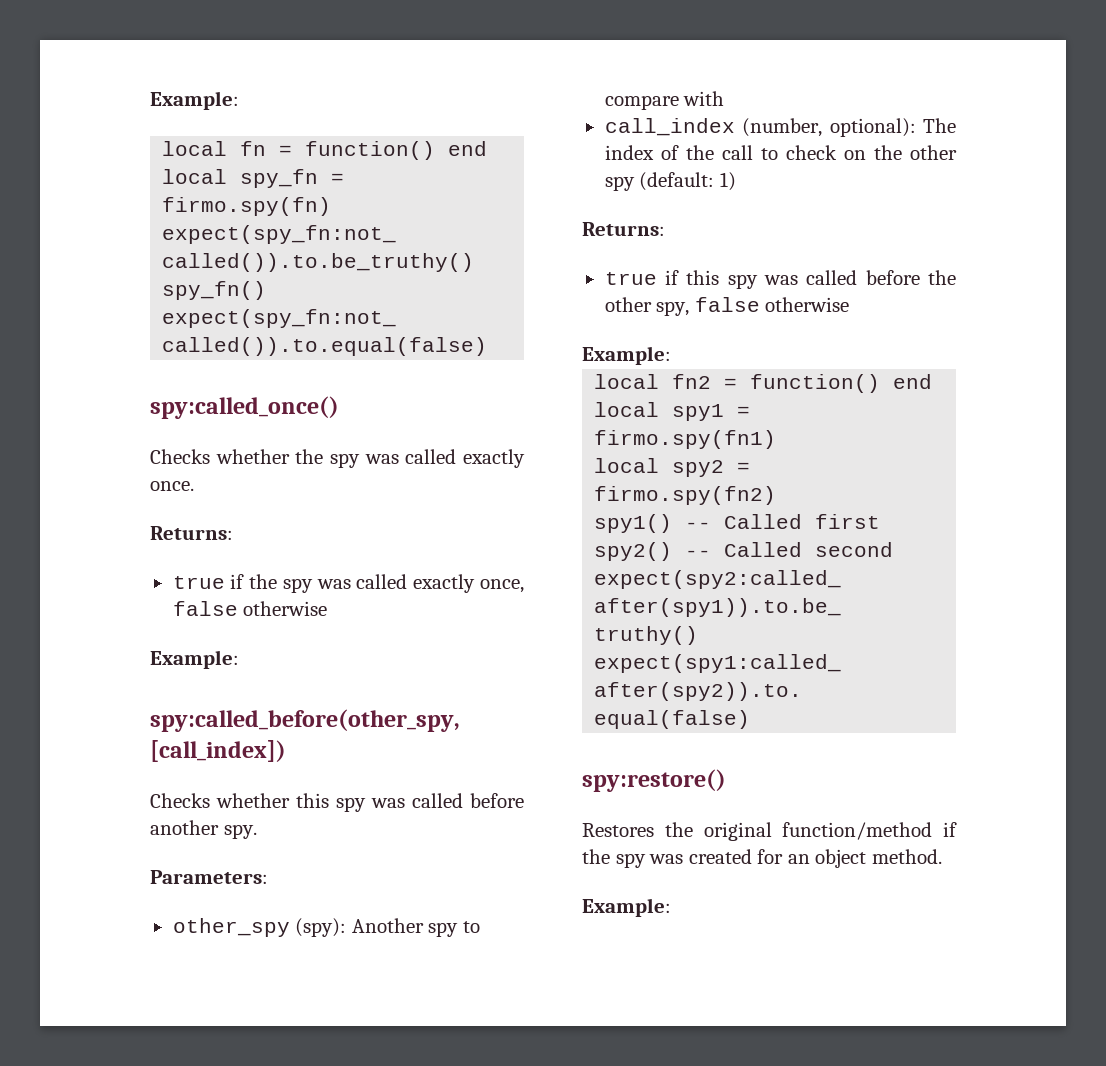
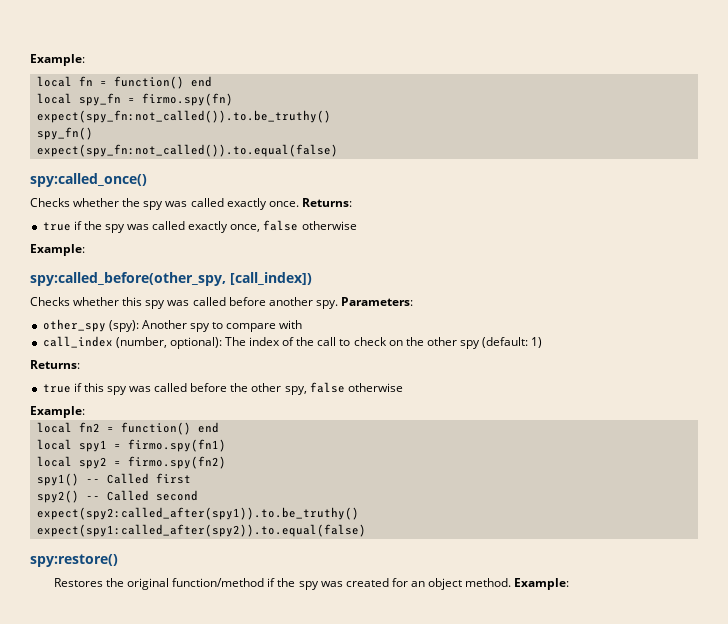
(194, 486) // -> (299, 204) none
(257, 831) // -> (338, 304) none
(942, 856) // -> (512, 582) none

